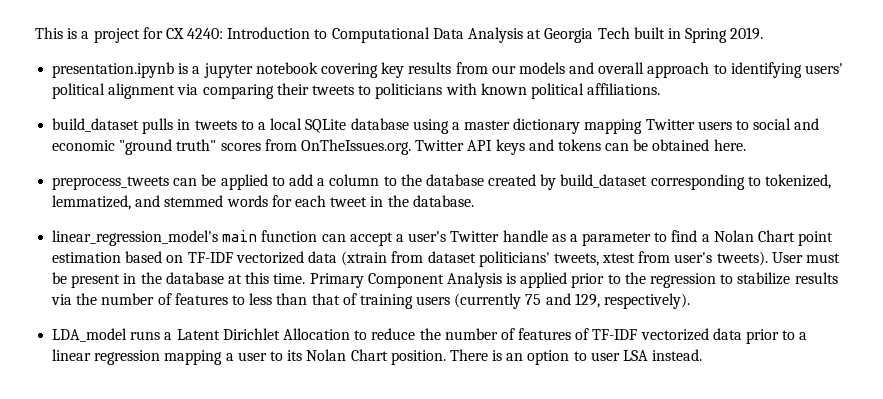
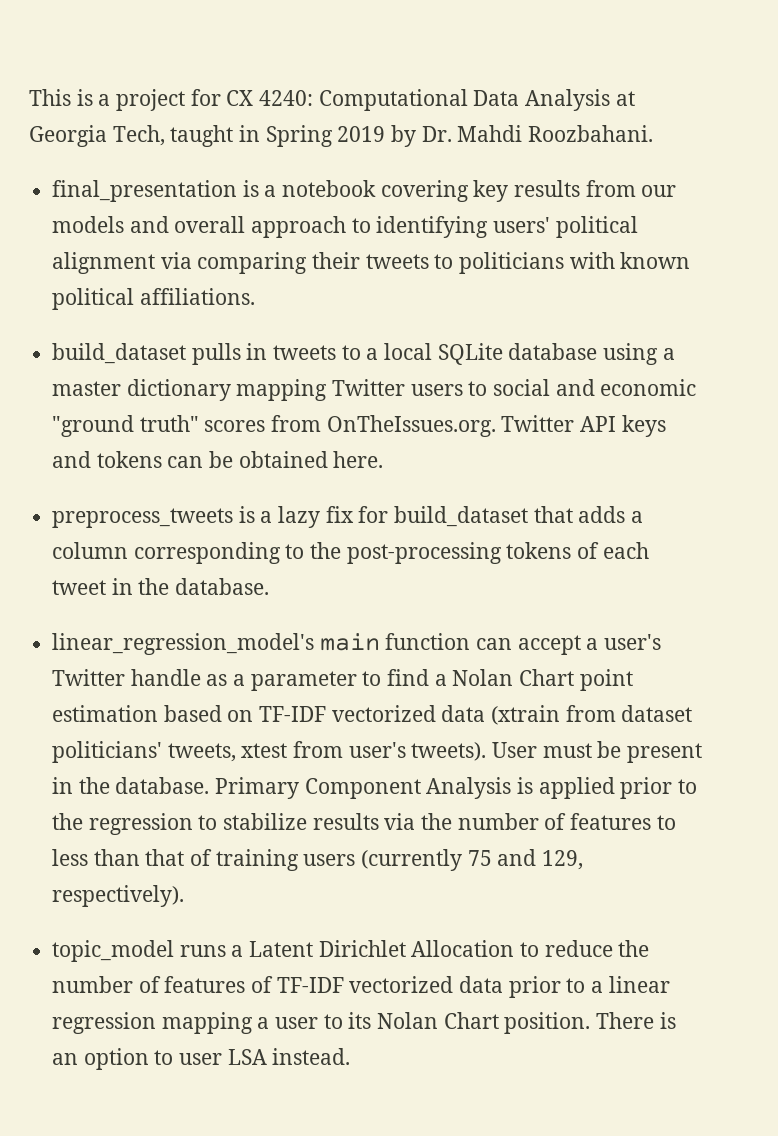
[227,27,328,39] Introduction to -> (314, 98) none
[597,27,764,43] [52,62,253,78] Tech built in Spring 2019. // presentation.ipynb is a jupyter -> [112,125,654,147] [52,180,277,202] Tech, taught in Spring 2019 by Dr. Mahdi Roozbahani. // final_presentation is a
[173,174,313,190] can be applied to add -> [238,506,626,528] is a lazy fix for build_dataset that adds
[383,174,832,190] [52,195,292,210] to the database created by build_dataset corresponding to tokenized, lemmatized, and stemmed words for -> [133,542,600,564] corresponding to the post-processing tokens of
[165,272,306,284] database at this time. -> [115,777,210,794] database.
[52,328,128,342] LDA_model -> [52,940,175,962] topic_model

